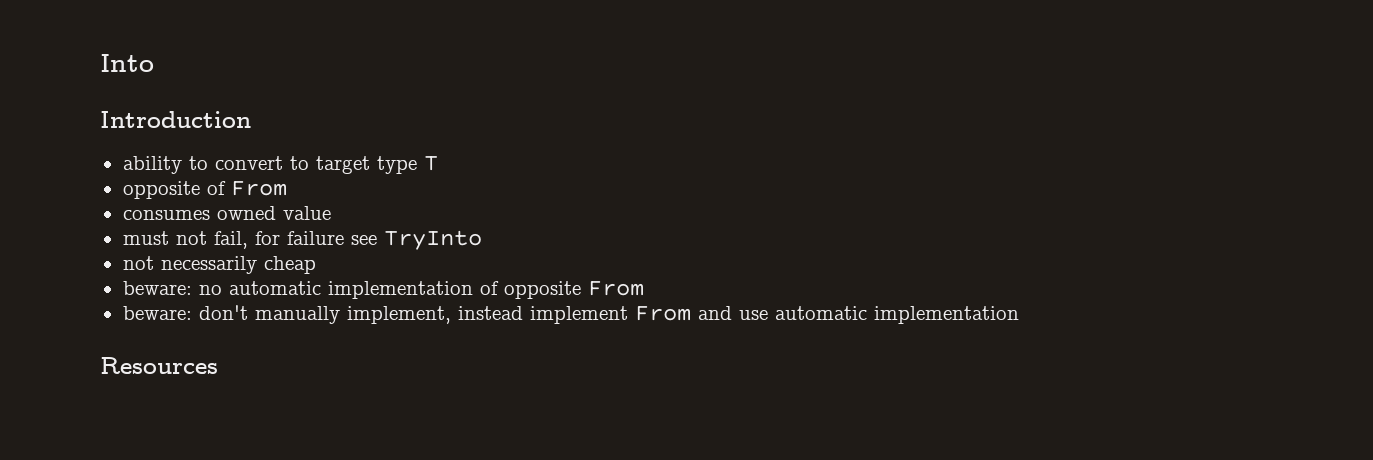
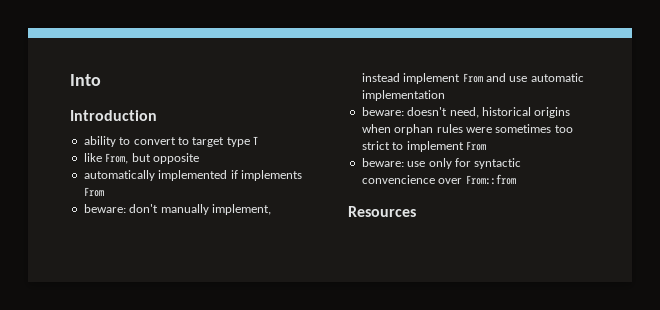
[122,181,287,199] [122,206,331,220] [122,230,482,250] [122,256,316,274] [122,281,581,299] opposite of From // consumes owned value // must not fail, for failure see TryInto // not necessarily cheap // beware: no automatic implementation of opposite -> [83,153,199,164] [83,170,302,181] like From, but opposite // automatically implemented if implements
(1019, 315) none -> [361,107,571,118] [361,124,573,135] [361,141,486,152] [361,158,522,169] [361,174,516,185] // beware: doesn't need, historical origins when orphan rules were sometimes too strict to implement From // beware: use only for syntactic convencience over From::from

